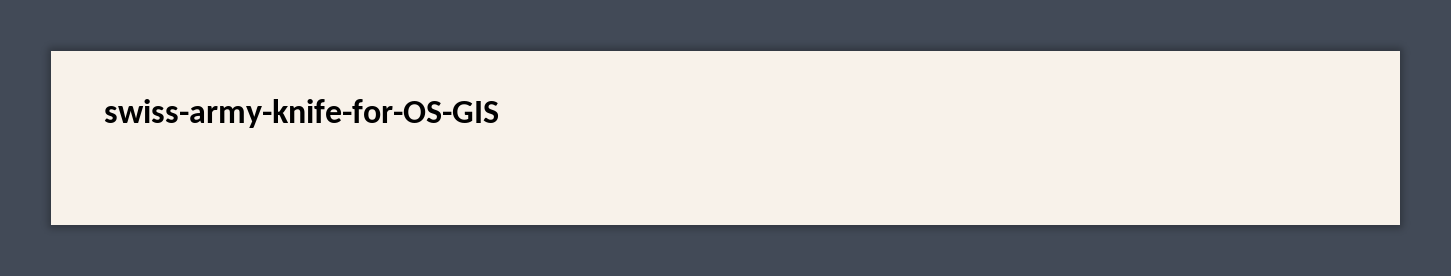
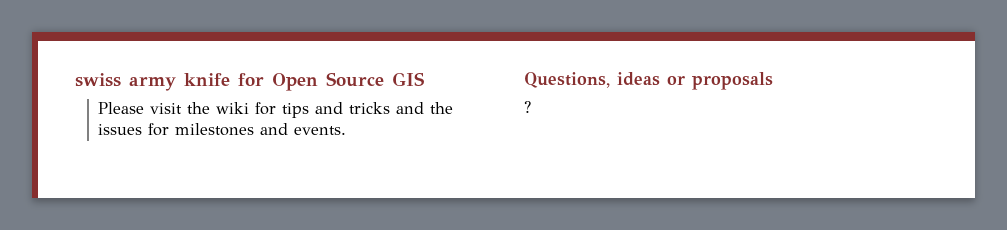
[104,99,499,128] swiss-army-knife-for-OS-GIS -> [75,72,425,91] [98,102,454,118] [98,123,347,136] [524,72,773,90] [524,101,531,113] swiss army knife for Open Source GIS // Please visit the wiki for tips and tricks and the issues for milestones and events. // Questions, ideas or proposals // ?

